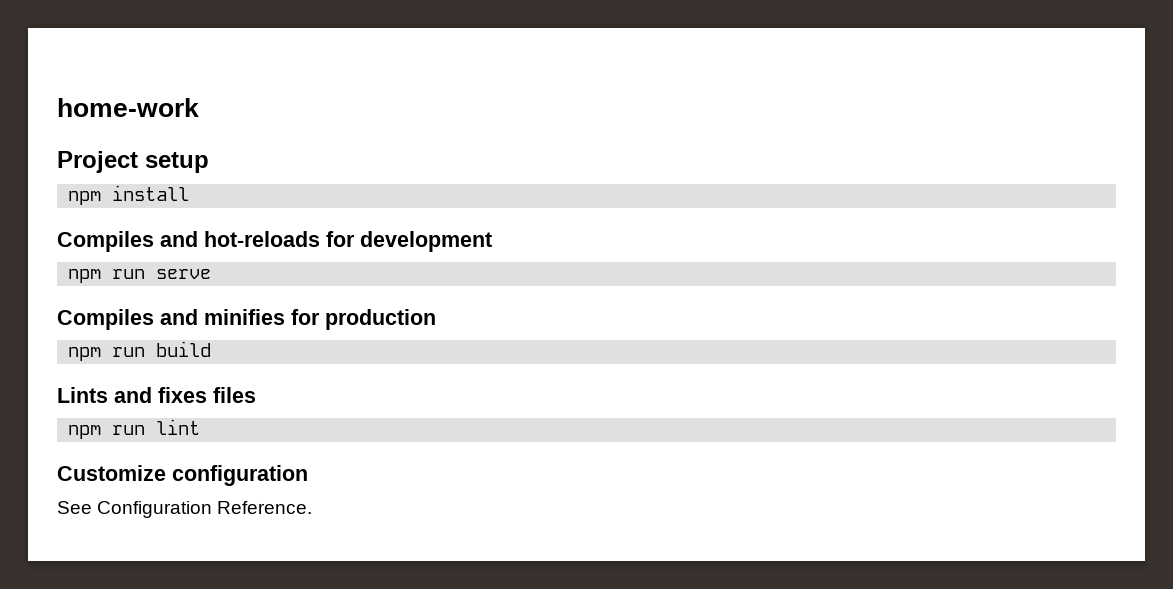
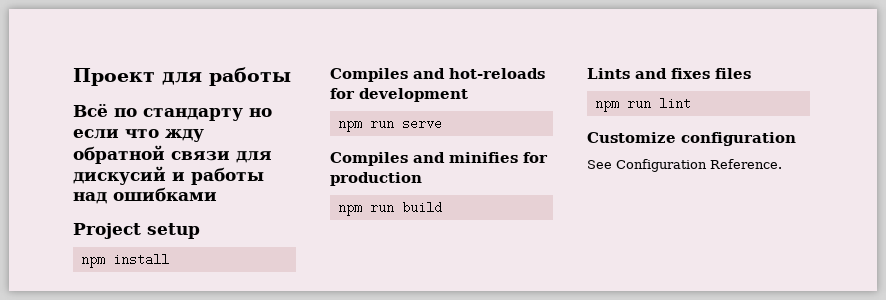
[57,98,199,117] home-work -> [73,67,291,86] [73,104,272,121] [73,129,204,142] [73,145,272,164] [73,166,264,185] [73,187,217,204] Проект для работы // Всё по стандарту но если что жду обратной связи для дискусий и работы над ошибками

